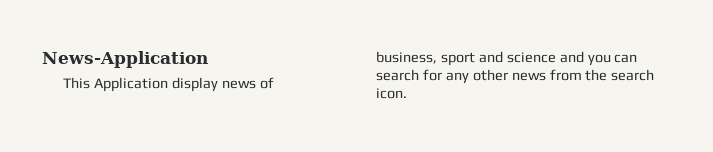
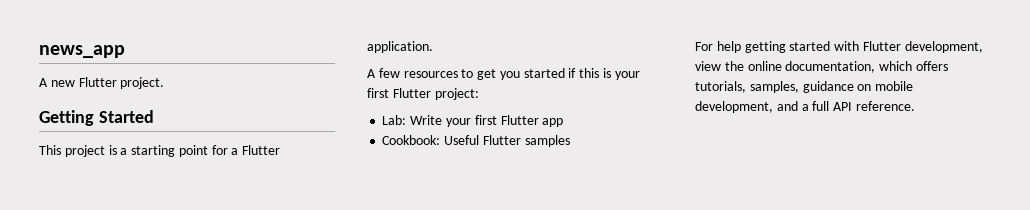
[42,51,208,68] [63,77,275,92] [376,51,638,66] [376,69,655,84] [376,88,407,99] News-Application // This Application display news of business, sport and science and you can search for any other news from the search icon. -> [39,45,125,58] [39,77,165,89] [39,110,154,126] [39,145,281,157] [367,41,433,53] [367,68,640,80] [367,88,479,100] [382,115,564,127] [382,135,570,147] [695,41,983,53] [695,61,948,73] [695,81,914,93] [695,101,915,113] news_app // A new Flutter project. // Getting Started // This project is a starting point for a Flutter application. // A few resources to get you started if this is your first Flutter project: // Lab: Write your first Flutter app // Cookbook: Useful Flutter samples // For help getting started with Flutter development, view the online documentation, which offers tutorials, samples, guidance on mobile development, and a full API reference.

